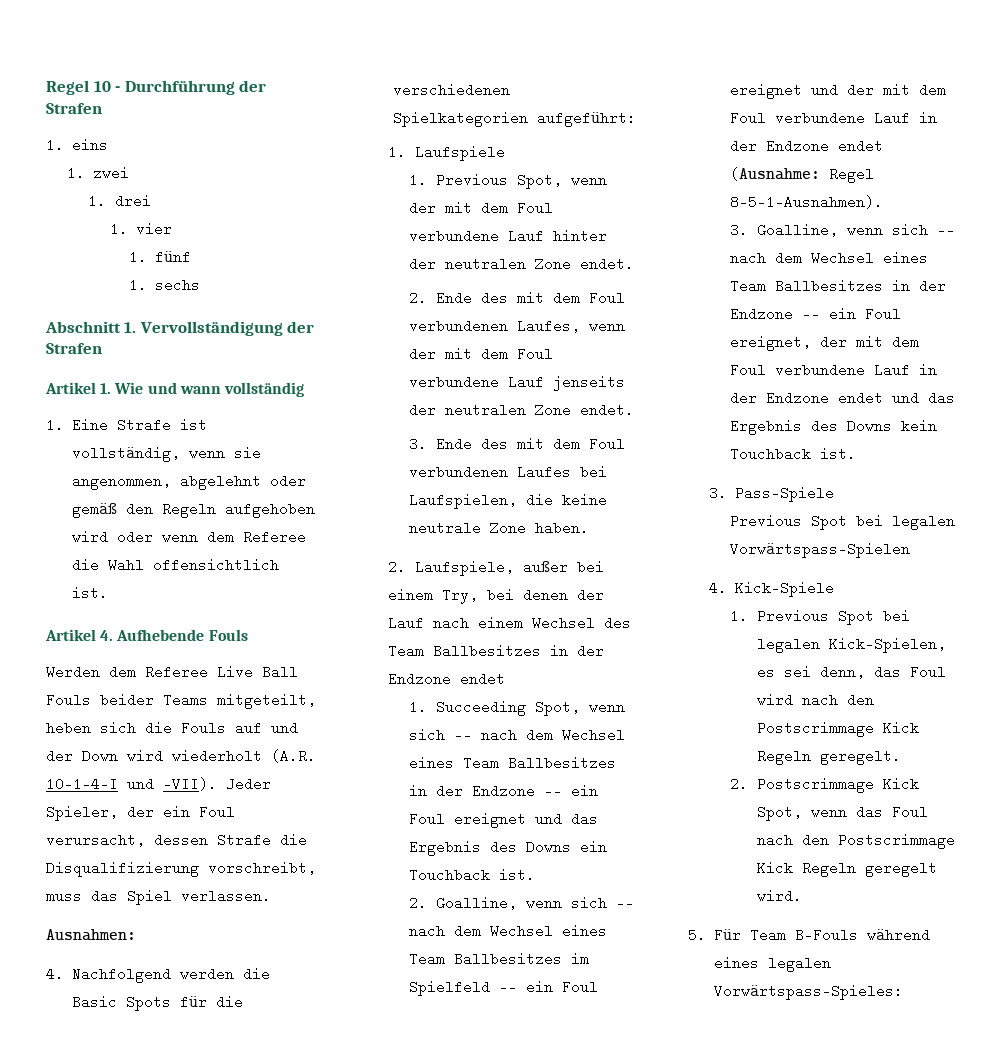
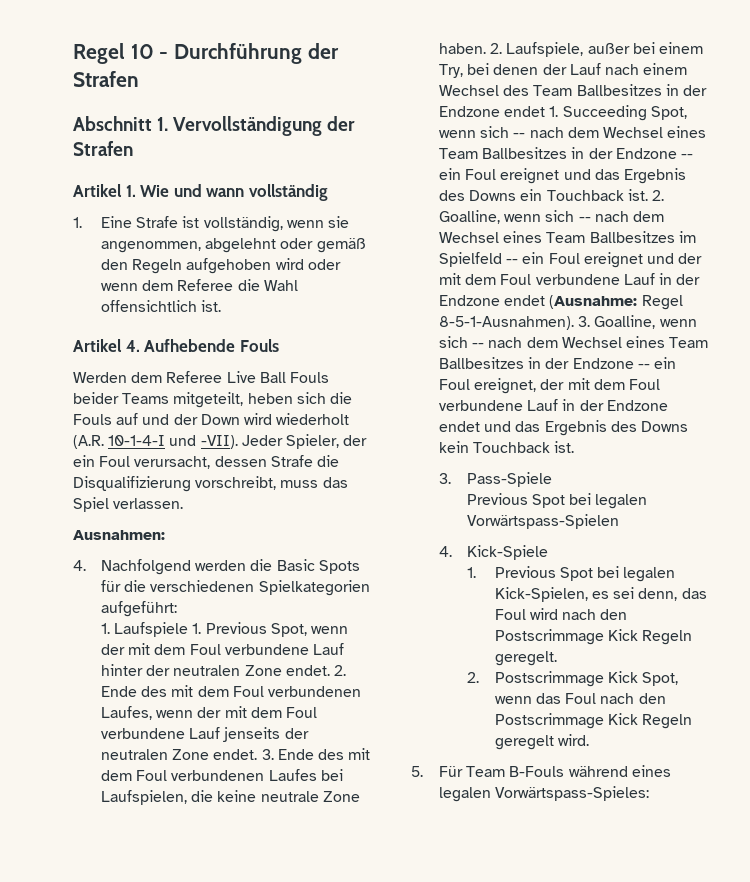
[46,138,109,152] [67,166,130,180] [88,194,151,208] [109,222,172,236] [128,250,191,264] [128,278,200,292] // 1. eins // 1. zwei // 1. drei // 1. vier // 1. fünf // 1. sechs -> (139, 79) none
(506, 153) // -> (189, 629) none
(635, 264) // -> (330, 670) none
(635, 410) // -> (258, 754) none
(590, 528) // -> (486, 48) none
(506, 679) // -> (546, 111) none
(536, 875) // -> (648, 195) none
(884, 202) // -> (574, 323) none

